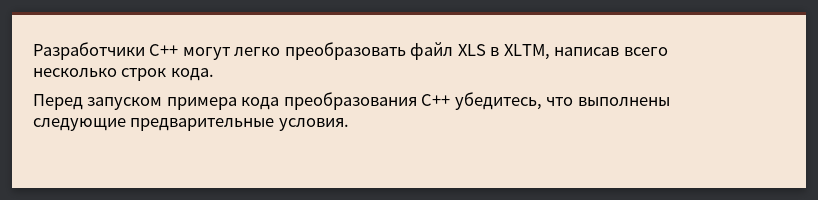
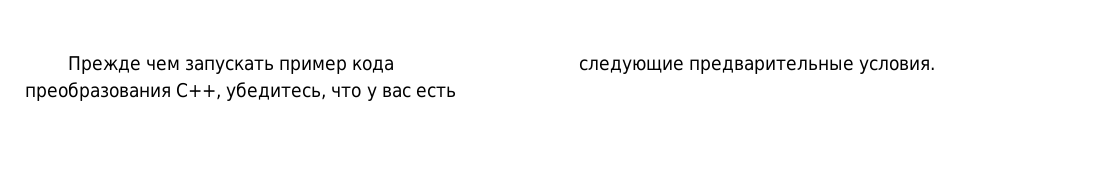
[33,42,668,60] [33,68,214,81] [33,94,237,110] Разработчики C++ могут легко преобразовать файл XLS в XLTM, написав всего несколько строк кода. // Перед запуском примера -> [67,56,348,74] Прежде чем запускать пример
[421,94,451,106] C++ -> [176,82,222,100] C++,
[577,97,670,106] выполнены -> [366,86,456,101] у вас есть

